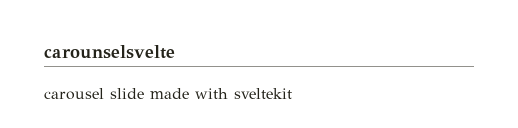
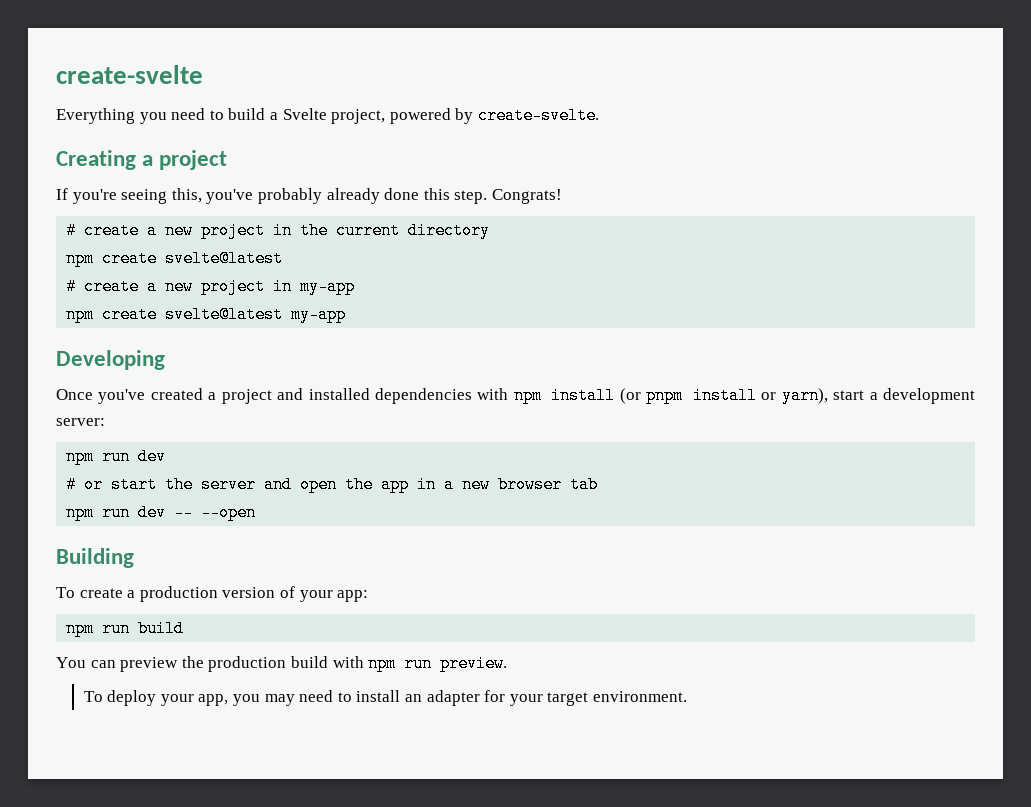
[44,45,175,59] [44,88,292,100] carounselsvelte // carousel slide made with sveltekit -> [56,65,203,84] [56,107,599,124] [56,150,228,170] [56,188,562,204] [66,222,491,239] [66,250,284,267] [66,278,356,295] [66,306,347,323] [56,350,165,370] [56,387,976,404] [56,418,105,426] [66,448,167,465] [66,476,599,493] [66,504,257,521] [56,548,134,568] [56,586,369,602] [66,620,185,637] [56,655,508,672] [83,690,687,706] create-svelte // Everything you need to build a Svelte project, powered by create-svelte. // Creating a project // If you're seeing this, you've probably already done this step. Congrats! // # create a new project in the current directory // npm create svelte@latest // # create a new project in my-app // npm create svelte@latest my-app // Developing // Once you've created a project and installed dependencies with npm install (or pnpm install or yarn), start a development server: // npm run dev // # or start the server and open the app in a new browser tab // npm run dev -- --open // Building // To create a production version of your app: // npm run build // You can preview the production build with npm run preview. // To deploy your app, you may need to install an adapter for your target environment.

